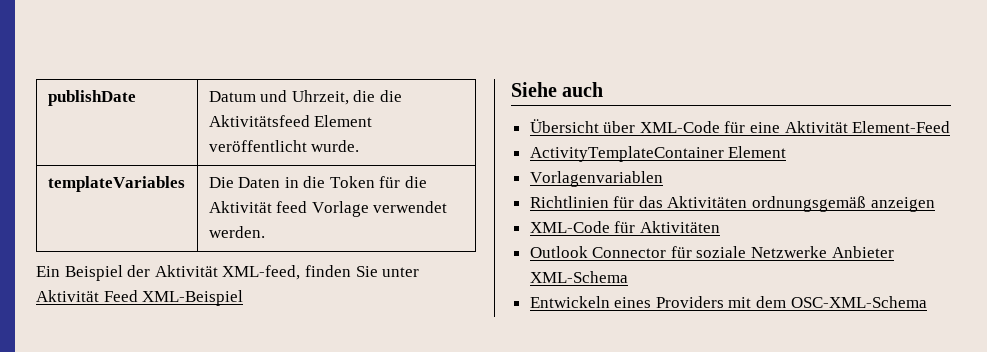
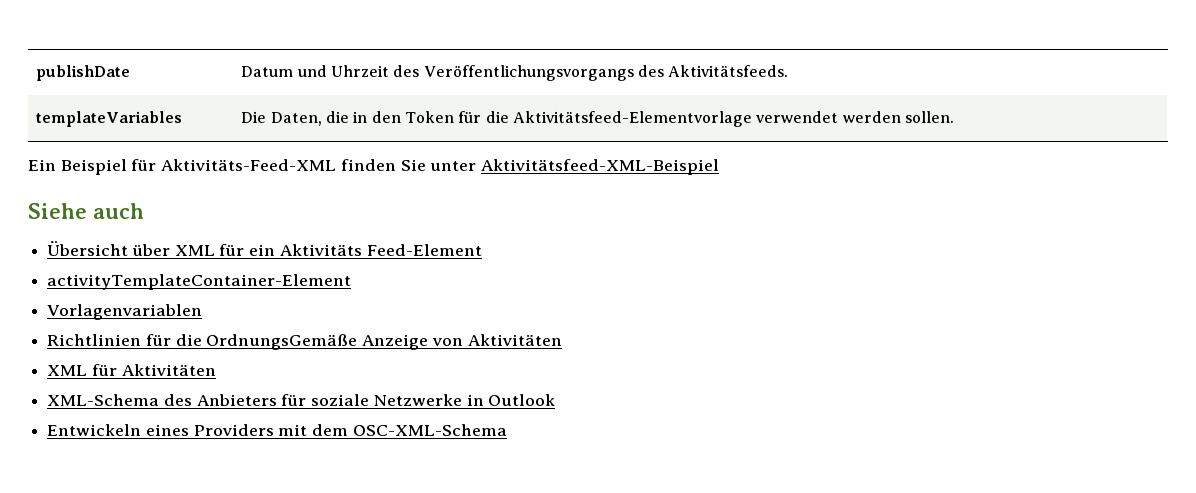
[291,90,402,105] [208,115,373,127] [208,140,360,152] [47,176,185,192] [208,176,428,188] [208,201,448,217] [208,226,265,238] [36,265,420,281] [36,290,244,306] [511,82,604,97] [529,119,951,133] [529,146,787,162] [529,171,663,187] [529,196,935,212] [529,221,610,233] Uhrzeit, die die Aktivitätsfeed Element veröffentlicht wurde. // templateVariables | Die Daten in die Token für die Aktivität feed Vorlage verwendet werden. // Ein Beispiel der Aktivität XML-feed, finden Sie unter Aktivität Feed XML-Beispiel // Siehe auch // Übersicht über XML-Code für eine Aktivität Element-Feed // ActivityTemplateContainer Element // Vorlagenvariablen // Richtlinien für das Aktivitäten ordnungsgemäß anzeigen // XML-Code -> [330,65,789,81] [36,111,183,127] [241,111,954,127] [28,159,720,175] [28,203,144,219] [47,241,482,256] [47,274,352,290] [47,304,203,320] [47,334,562,350] [47,365,88,376] Uhrzeit des Veröffentlichungsvorgangs des Aktivitätsfeeds. // templateVariables | Die Daten, die in den Token für die Aktivitätsfeed-Elementvorlage verwendet werden sollen. // Ein Beispiel für Aktivitäts-Feed-XML finden Sie unter Aktivitätsfeed-XML-Beispiel // Siehe auch // Übersicht über XML für ein Aktivitäts Feed-Element // activityTemplateContainer-Element // Vorlagenvariablen // Richtlinien für die OrdnungsGemäße Anzeige von Aktivitäten // XML
[529,246,667,258] Outlook Connector -> [47,394,277,406] XML-Schema des Anbieters
[831,246,894,258] [529,271,628,283] Anbieter XML-Schema -> [466,394,556,406] in Outlook

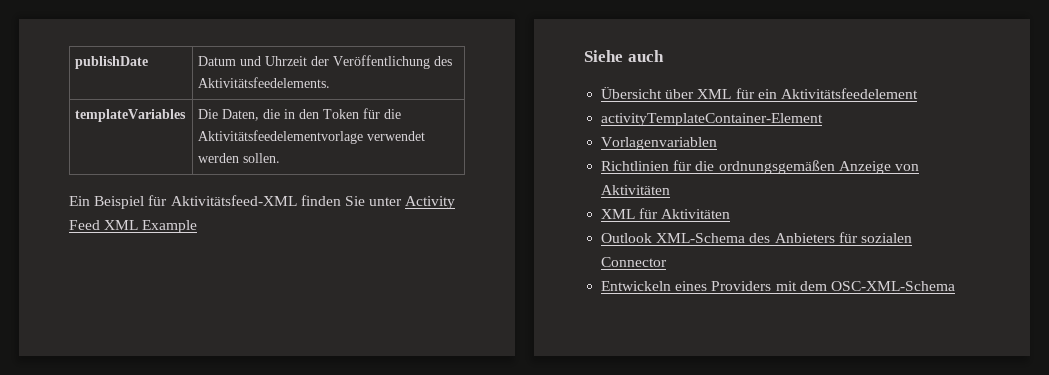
[393,65,789,81] des Veröffentlichungsvorgangs des Aktivitätsfeeds. -> [311,55,453,69] [198,77,331,88] der Veröffentlichung des Aktivitätsfeedelements.
[512,111,752,127] Aktivitätsfeed-Elementvorlage -> [198,130,364,144] Aktivitätsfeedelementvorlage
[161,159,337,171] Aktivitäts-Feed-XML -> [170,195,297,206] Aktivitätsfeed-XML
[481,159,720,175] Aktivitätsfeed-XML-Beispiel -> [405,196,456,209] [69,220,198,233] Activity Feed XML Example
[279,244,482,256] Aktivitäts Feed-Element -> [780,88,918,99] Aktivitätsfeedelement
[206,334,358,350] OrdnungsGemäße -> [718,160,835,174] ordnungsgemäßen
(216, 370) none -> [601,233,653,243] Outlook
[311,394,556,406] soziale Netzwerke in Outlook -> [860,233,912,243] [601,257,668,267] sozialen Connector

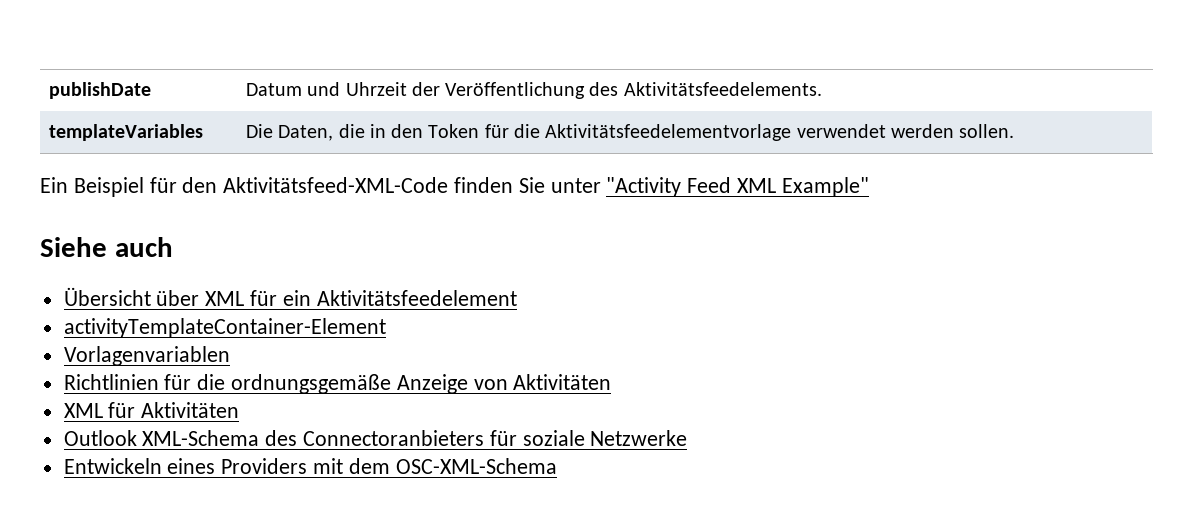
[170,195,297,206] Aktivitätsfeed-XML -> [182,177,449,193] den Aktivitätsfeed-XML-Code
[405,196,456,209] Activity -> [606,177,682,197] "Activity
[142,220,198,233] Example -> [781,177,869,197] Example"
[718,160,835,174] ordnungsgemäßen -> [231,374,392,394] ordnungsgemäße
[774,232,912,243] [601,257,668,267] Anbieters für sozialen Connector -> [303,430,688,446] Connectoranbieters für soziale Netzwerke

